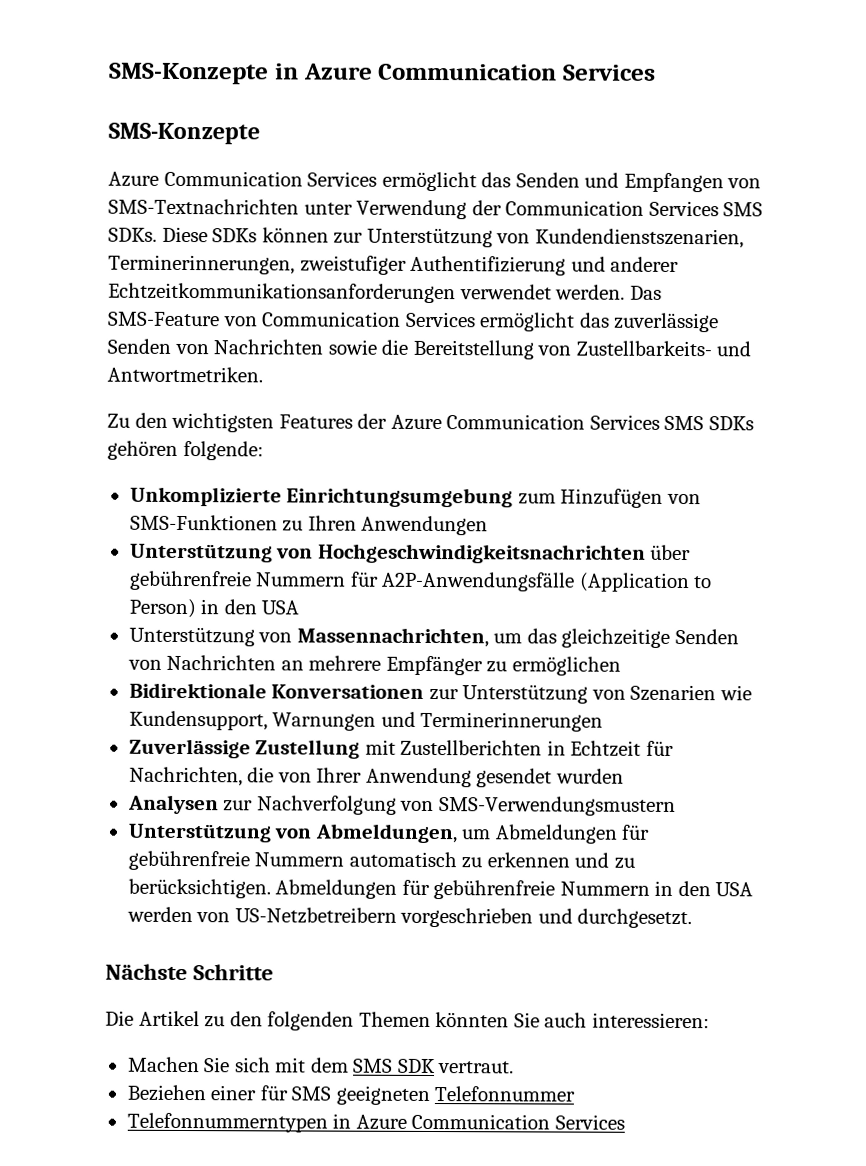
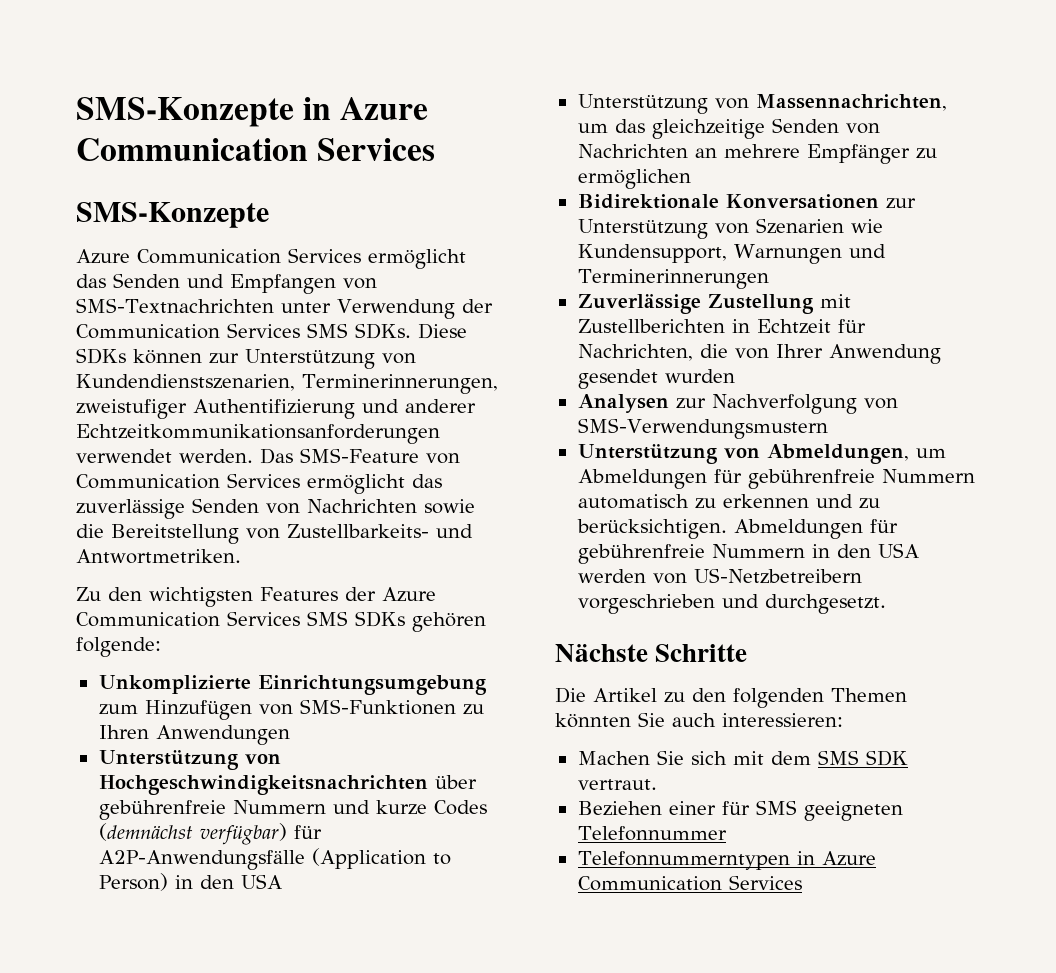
(347, 579) none -> [332,800,487,815] [98,823,287,845] und kurze Codes (demnächst verfügbar)

